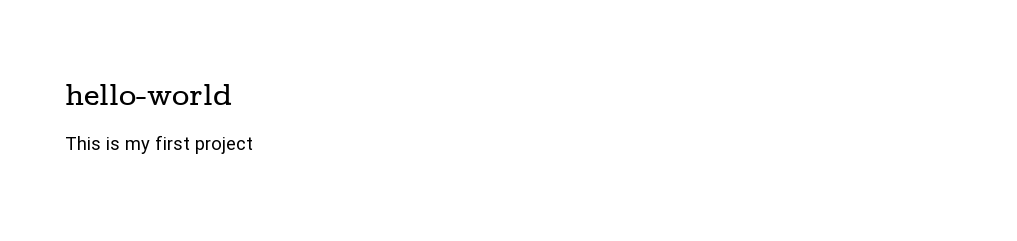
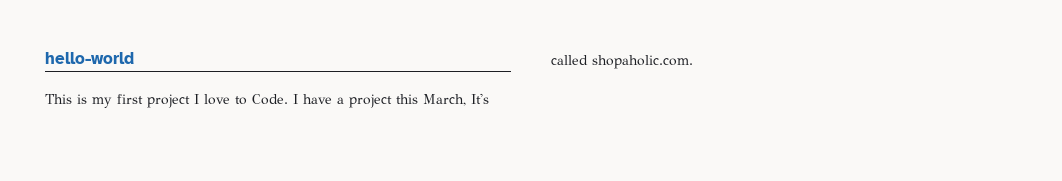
(253, 145) none -> [194,93,489,108] [551,55,693,69] I love to Code. I have a project this March, It's called shopaholic.com.

